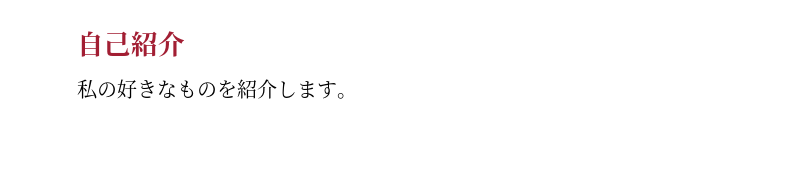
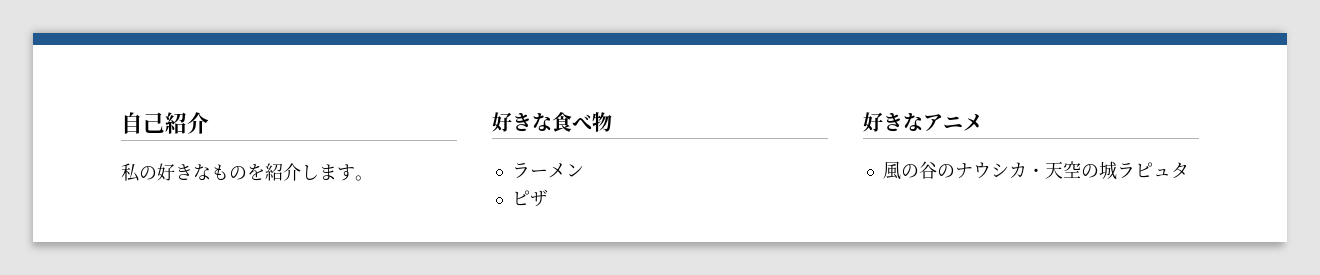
(357, 96) none -> [492,112,612,132] [511,163,584,179] [511,189,548,207] [863,112,983,132] [882,161,1189,180] // 好きな食べ物 // ラーメン // ピザ // 好きなアニメ // 風の谷のナウシカ・天空の城ラピュタ

